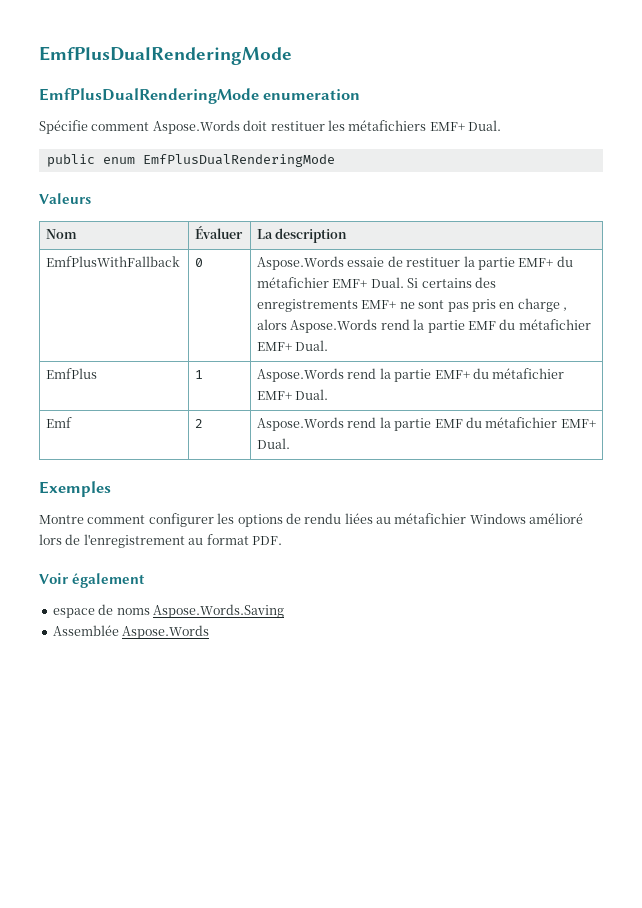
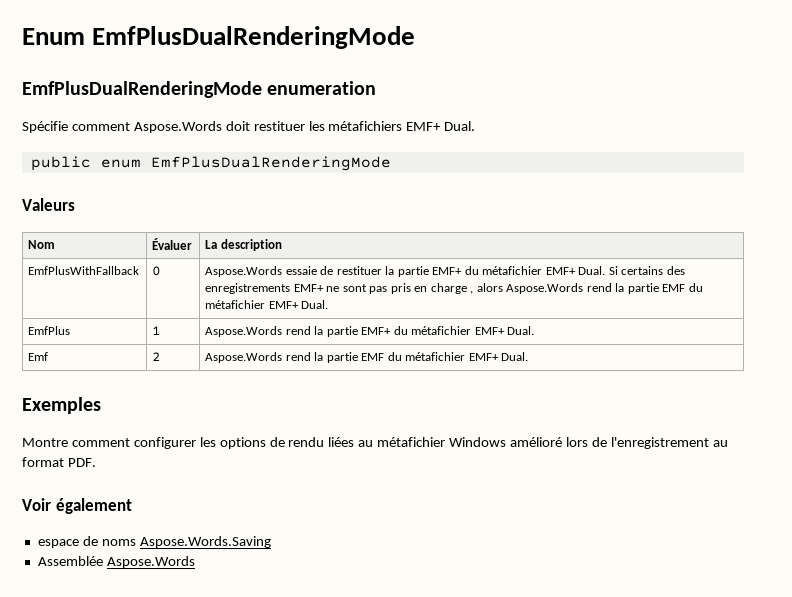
(39, 55) none -> [22,28,85,45] Enum

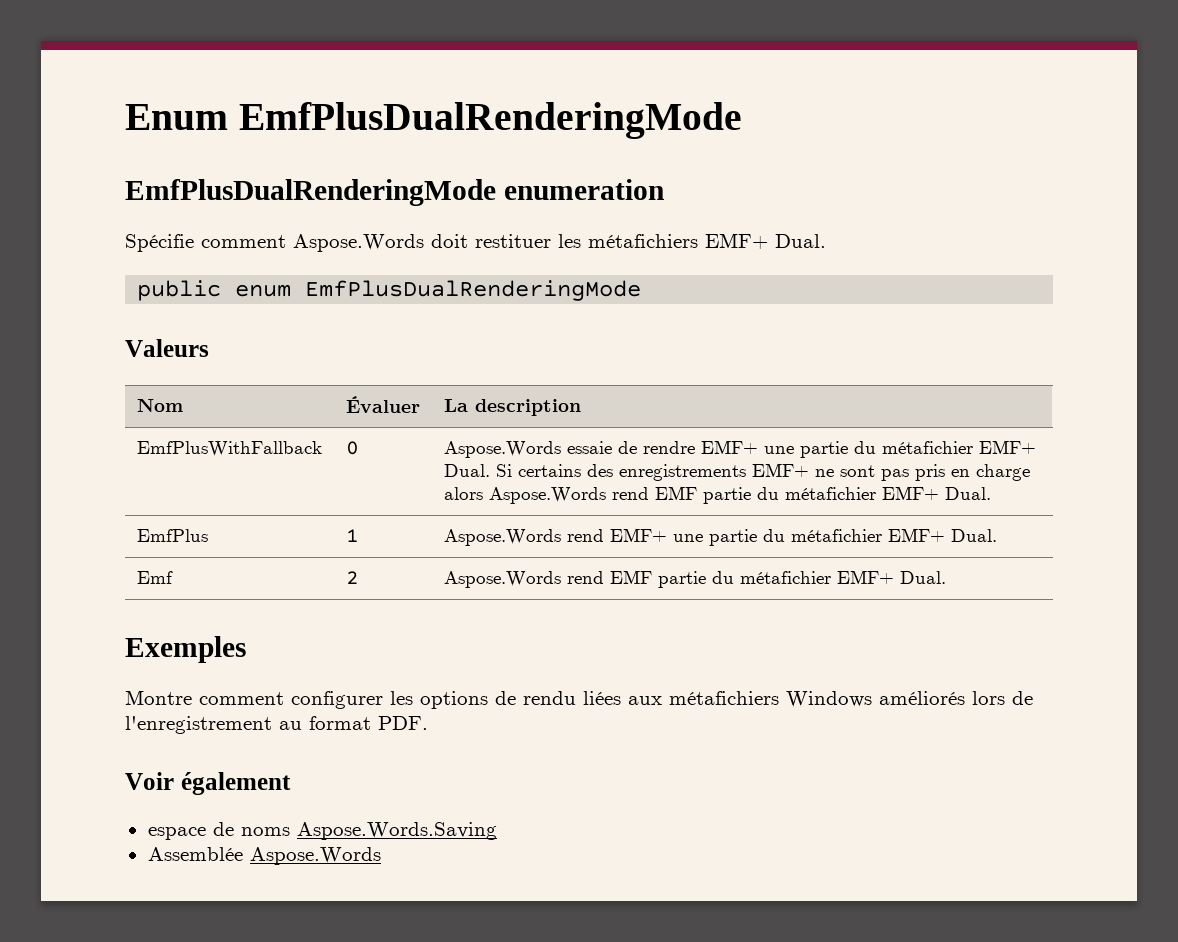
[336,266,463,277] restituer la partie EMF+ -> [642,440,848,458] rendre EMF+ une partie
[470,291,474,294] , -> (1030, 472) none
[615,283,686,294] la partie EMF -> [654,486,751,504] EMF partie
[314,326,392,337] la partie EMF+ -> [609,528,757,546] EMF+ une partie
[314,352,385,363] la partie EMF -> [609,570,706,588] EMF partie
[358,437,563,447] au métafichier Windows amélioré -> [628,691,965,707] aux métafichiers Windows améliorés

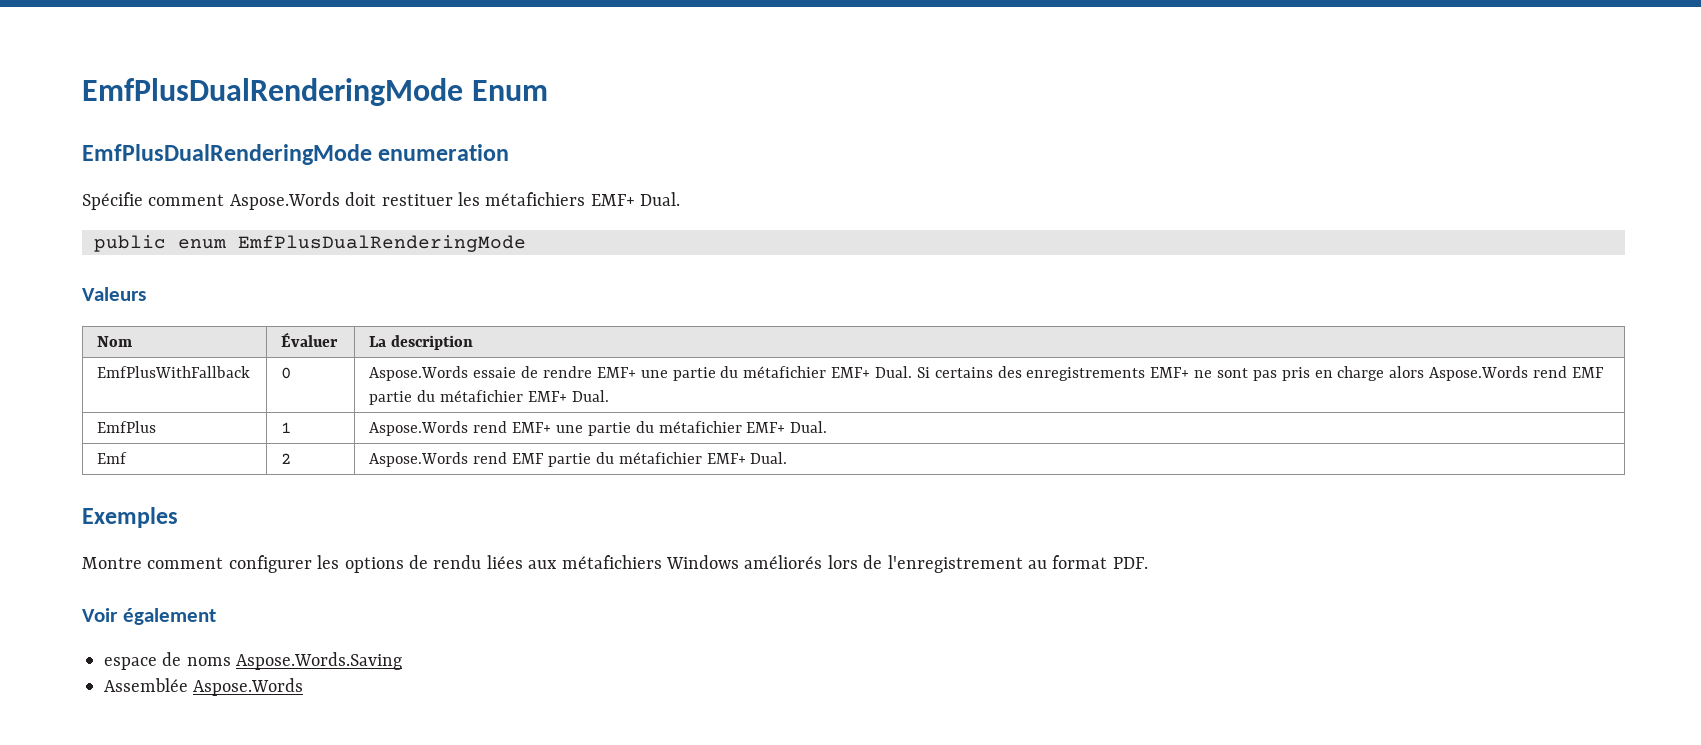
(125, 117) none -> [82,78,463,106] EmfPlusDualRenderingMode
[238,102,742,139] EmfPlusDualRenderingMode -> (548, 90) none

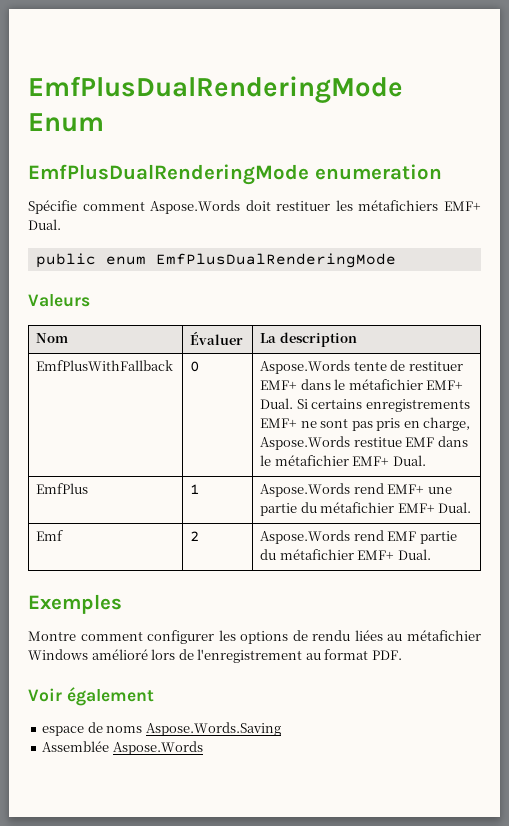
[473,366,739,381] essaie de rendre EMF+ une partie du -> [353,360,463,371] [260,379,346,390] tente de restituer EMF+ dans le
[997,366,1022,378] des -> (363, 404) none
[1337,366,1604,381] [369,390,436,405] charge alors Aspose.Words rend EMF partie du -> [423,417,471,431] [260,436,468,450] [260,455,272,466] charge, Aspose.Words restitue EMF dans le
[528,555,823,569] aux métafichiers Windows améliorés -> [387,630,481,641] [28,649,148,660] au métafichier Windows amélioré

